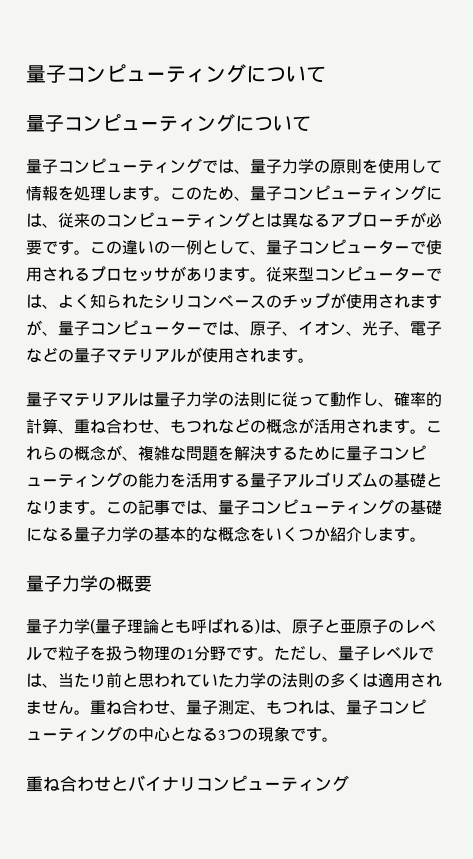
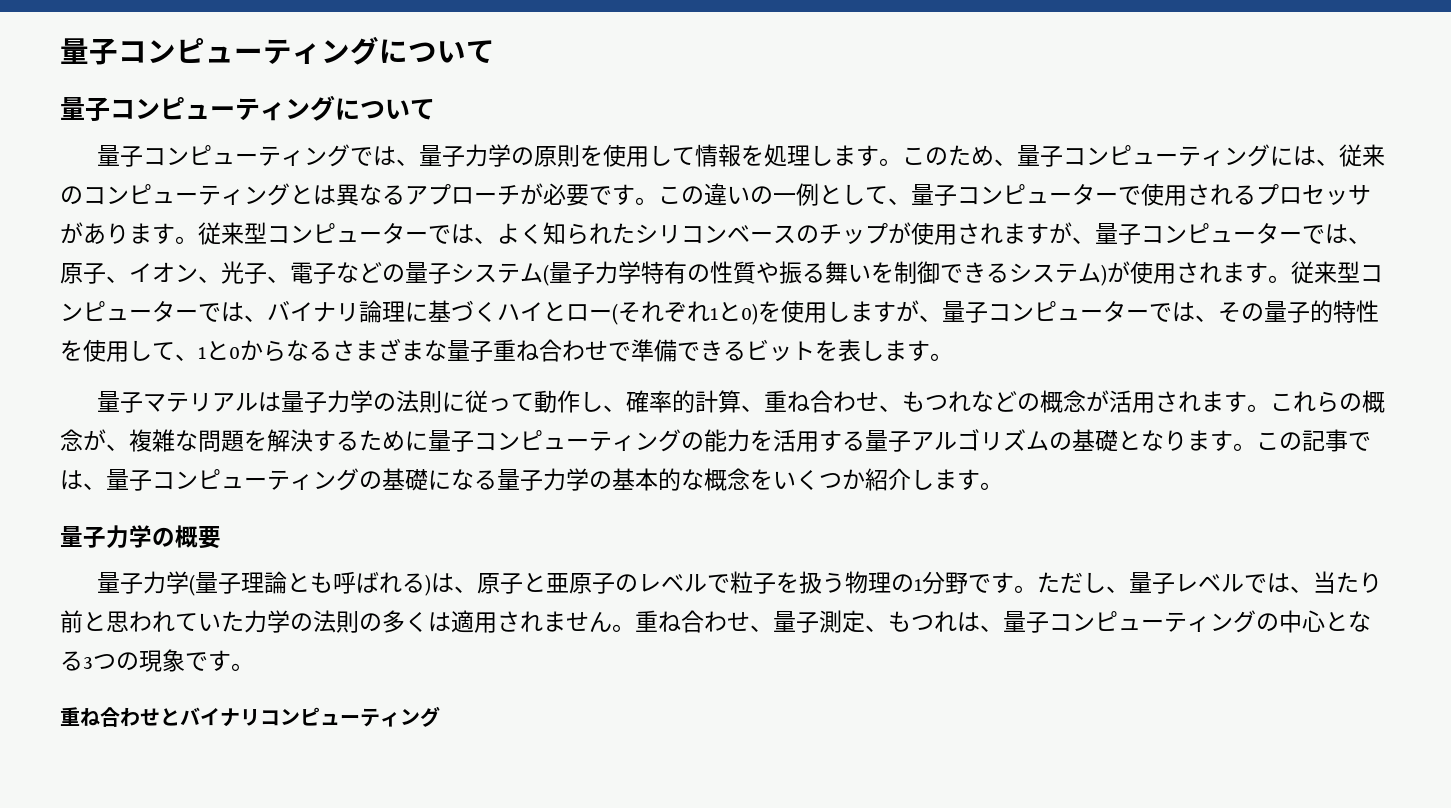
[106,347,266,363] マテリアルが使用され -> [451,261,1383,286] [60,300,1379,325] [60,338,884,362] システム(量子力学特有の性質や振る舞いを制御できるシステム)が使用されます。従来型コンピューターでは、バイナリ論理に基づくハイとロー(それぞれ1と0)を使用しますが、量子コンピューターでは、その量子的特性を使用して、1と0からなるさまざまな量子重ね合わせで準備できるビットを表し

